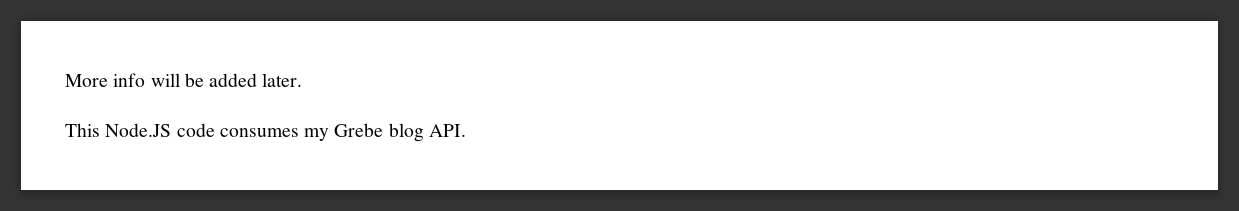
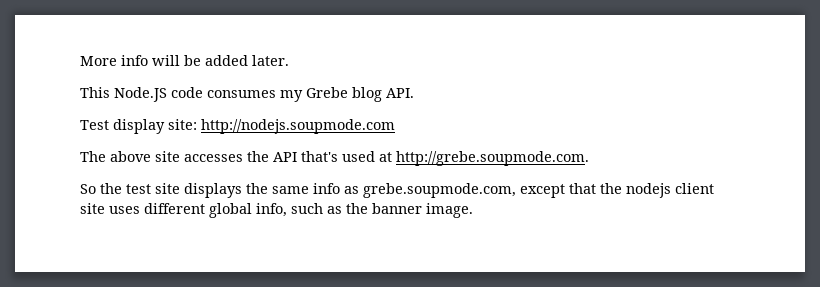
(466, 130) none -> [80,119,395,134] [80,151,589,166] [80,183,714,198] [80,203,473,218] // Test display site: http://nodejs.soupmode.com // The above site accesses the API that's used at http://grebe.soupmode.com. // So the test site displays the same info as grebe.soupmode.com, except that the nodejs client site uses different global info, such as the banner image.

